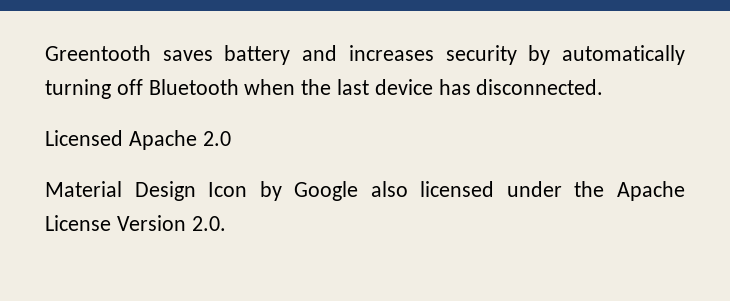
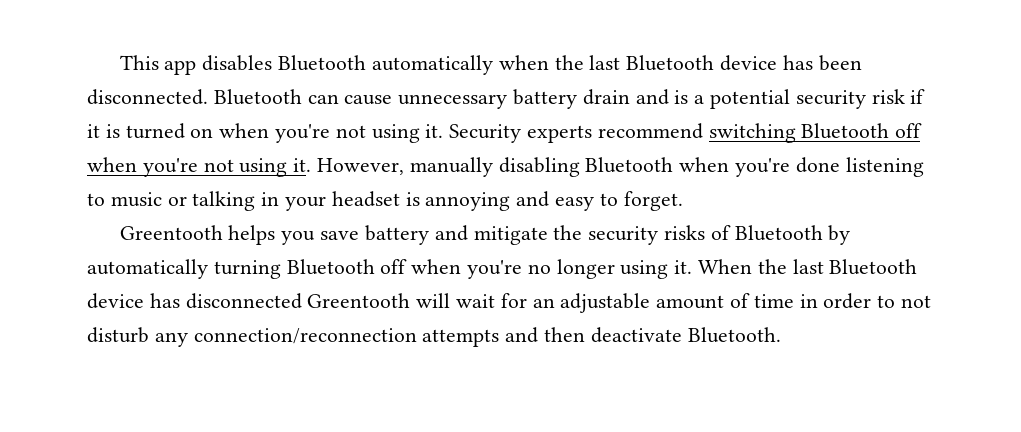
[45,45,685,65] [45,79,604,99] [45,130,231,150] [45,181,685,201] [45,215,226,231] Greentooth saves battery and increases security by automatically turning off Bluetooth when the last device has disconnected. // Licensed Apache 2.0 // Material Design Icon by Google also licensed under the Apache License Version 2.0. -> [119,55,862,75] [87,89,926,109] [87,123,923,143] [87,157,924,177] [87,191,683,211] [119,225,851,245] [87,259,918,279] [87,293,932,313] [87,327,781,347] This app disables Bluetooth automatically when the last Bluetooth device has been disconnected. Bluetooth can cause unnecessary battery drain and is a potential security risk if it is turned on when you're not using it. Security experts recommend switching Bluetooth off when you're not using it. However, manually disabling Bluetooth when you're done listening to music or talking in your headset is annoying and easy to forget. // Greentooth helps you save battery and mitigate the security risks of Bluetooth by automatically turning Bluetooth off when you're no longer using it. When the last Bluetooth device has disconnected Greentooth will wait for an adjustable amount of time in order to not disturb any connection/reconnection attempts and then deactivate Bluetooth.

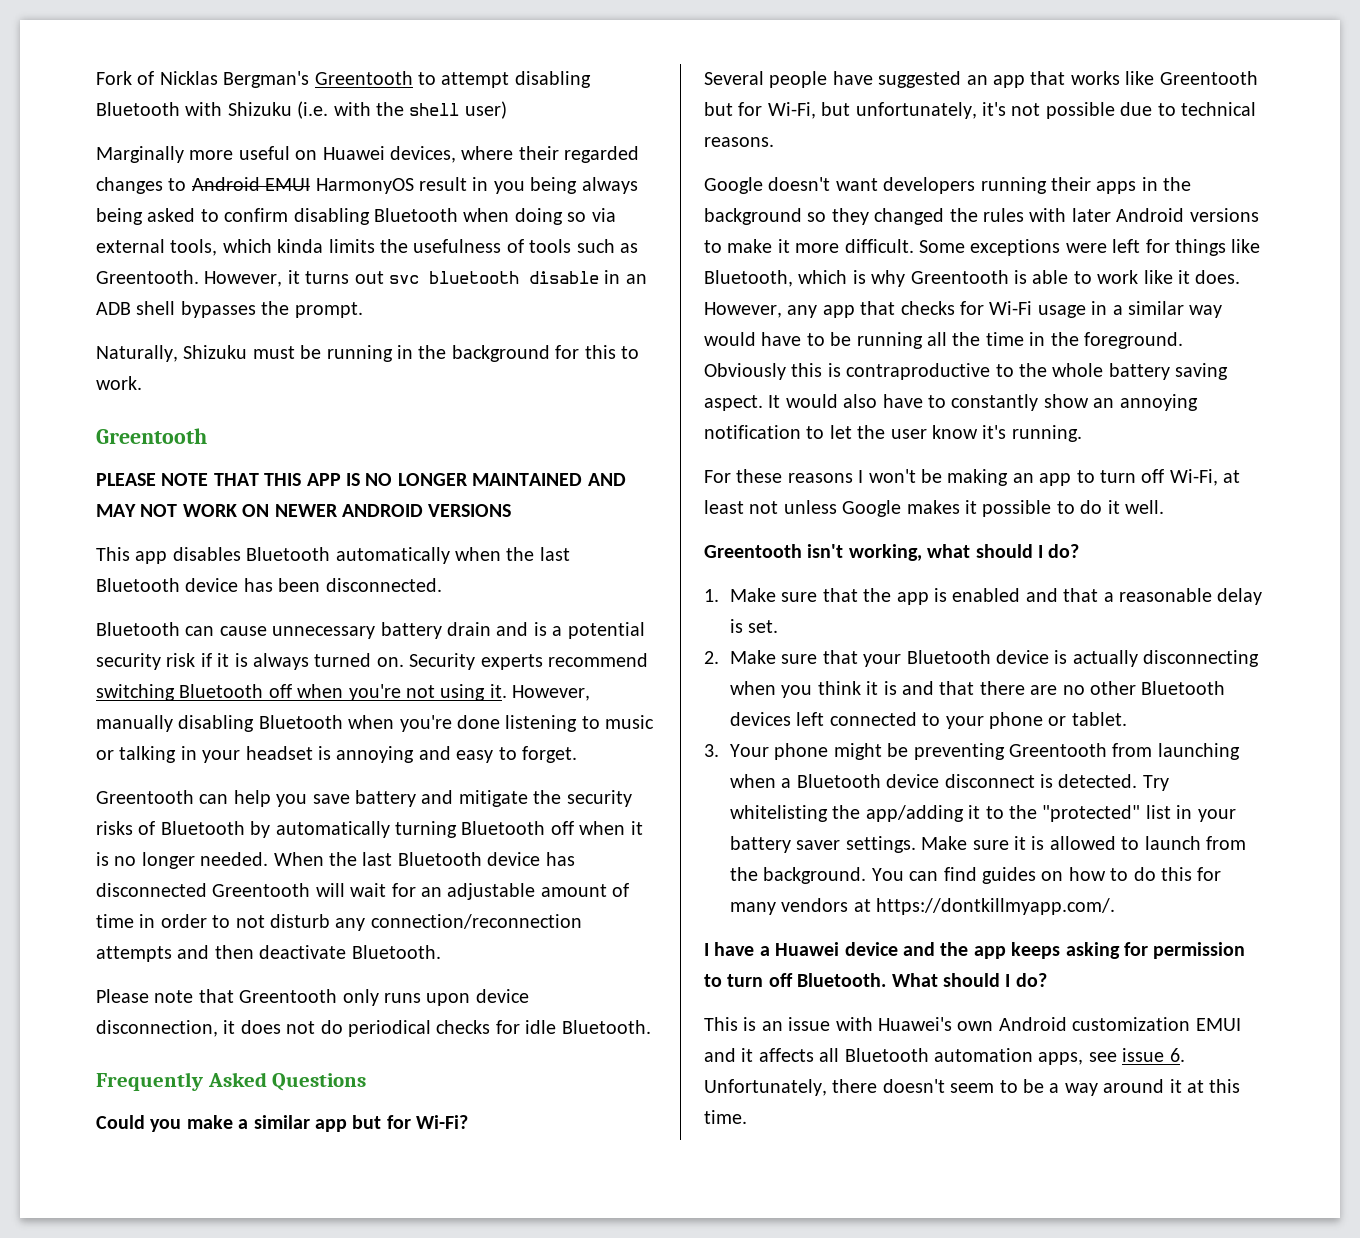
(119, 62) none -> [96,71,591,88] [96,101,507,119] [96,146,640,163] [96,177,638,194] [96,208,616,225] [96,239,638,256] [96,270,647,287] [96,301,363,318] [96,345,639,362] [96,376,142,390] [96,428,207,444] [96,473,626,486] [96,504,512,517] Fork of Nicklas Bergman's Greentooth to attempt disabling Bluetooth with Shizuku (i.e. with the shell user) // Marginally more useful on Huawei devices, where their regarded changes to Android EMUI HarmonyOS result in you being always being asked to confirm disabling Bluetooth when doing so via external tools, which kinda limits the usefulness of tools such as Greentooth. However, it turns out svc bluetooth disable in an ADB shell bypasses the prompt. // Naturally, Shizuku must be running in the background for this to work. // Greentooth // PLEASE NOTE THAT THIS APP IS NO LONGER MAINTAINED AND MAY NOT WORK ON NEWER ANDROID VERSIONS //
(208, 97) none -> (442, 585) //
[125,123,444,143] turned on when you're not using it. -> [253,653,404,670] always turned on.
[228,225,276,245] helps -> [199,790,271,807] can help
[467,259,693,279] you're no longer using it. -> [630,821,643,835] [96,852,269,869] it is no longer needed.
(781, 335) none -> [96,989,529,1006] [96,1020,651,1037] [96,1072,367,1091] [96,1115,469,1132] [704,71,1258,88] [704,102,1256,119] [704,137,774,147] [704,177,1192,194] [704,208,1259,225] [704,239,1261,256] [704,270,1241,287] [704,301,1223,318] [704,332,1183,349] [704,363,1229,380] [704,394,1198,411] [704,425,1082,442] [704,469,1241,486] [704,500,1164,517] [704,544,1080,561] [704,588,1263,605] [730,619,779,633] [704,650,1260,667] [730,681,1226,698] [730,712,1127,729] [704,743,1240,760] [730,774,1169,791] [730,805,1236,822] [730,836,1247,853] [730,867,1222,884] [730,898,1116,915] [704,942,1246,959] [704,973,1047,987] [704,1017,1241,1031] [704,1048,1185,1065] [704,1079,1241,1096] [704,1110,747,1124] // Please note that Greentooth only runs upon device disconnection, it does not do periodical checks for idle Bluetooth. // Frequently Asked Questions // Could you make a similar app but for Wi-Fi? // Several people have suggested an app that works like Greentooth but for Wi-Fi, but unfortunately, it's not possible due to technical reasons. // Google doesn't want developers running their apps in the background so they changed the rules with later Android versions to make it more difficult. Some exceptions were left for things like Bluetooth, which is why Greentooth is able to work like it does. However, any app that checks for Wi-Fi usage in a similar way would have to be running all the time in the foreground. Obviously this is contraproductive to the whole battery saving aspect. It would also have to constantly show an annoying notification to let the user know it's running. // For these reasons I won't be making an app to turn off Wi-Fi, at least not unless Google makes it possible to do it well. // Greentooth isn't working, what should I do? // 1. Make sure that the app is enabled and that a reasonable delay is set. // 2. Make sure that your Bluetooth device is actually disconnecting when you think it is and that there are no other Bluetooth devices left connected to your phone or tablet. // 3. Your phone might be preventing Greentooth from launching when a Bluetooth device disconnect is detected. Try whitelisting the app/adding it to the "protected" list in your battery saver settings. Make sure it is allowed to launch from the background. You can find guides on how to do this for many vendors at https://dontkillmyapp.com/. // I have a Huawei device and the app keeps asking for permission to turn off Bluetooth. What should I do? // This is an issue with Huawei's own Android customization EMUI and it affects all Bluetooth automation apps, see issue 6. Unfortunately, there doesn't seem to be a way around it at this time.

